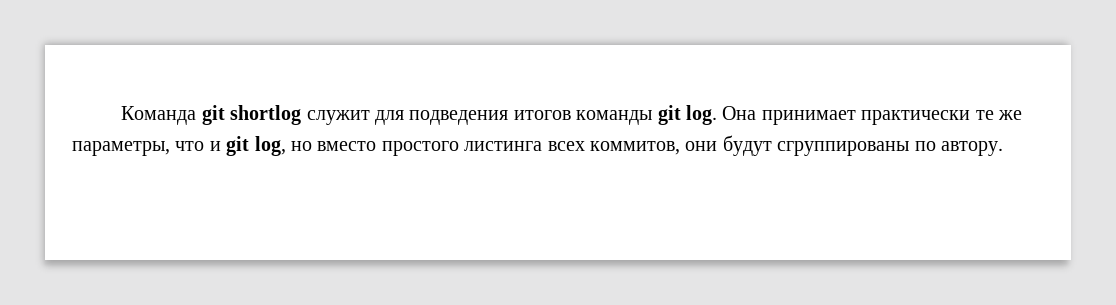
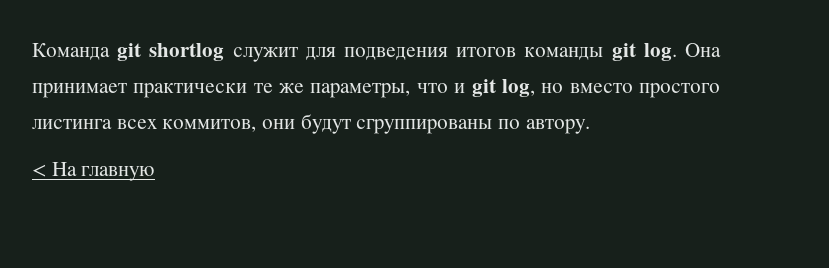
(1003, 148) none -> [32,162,156,181] // < На главную

